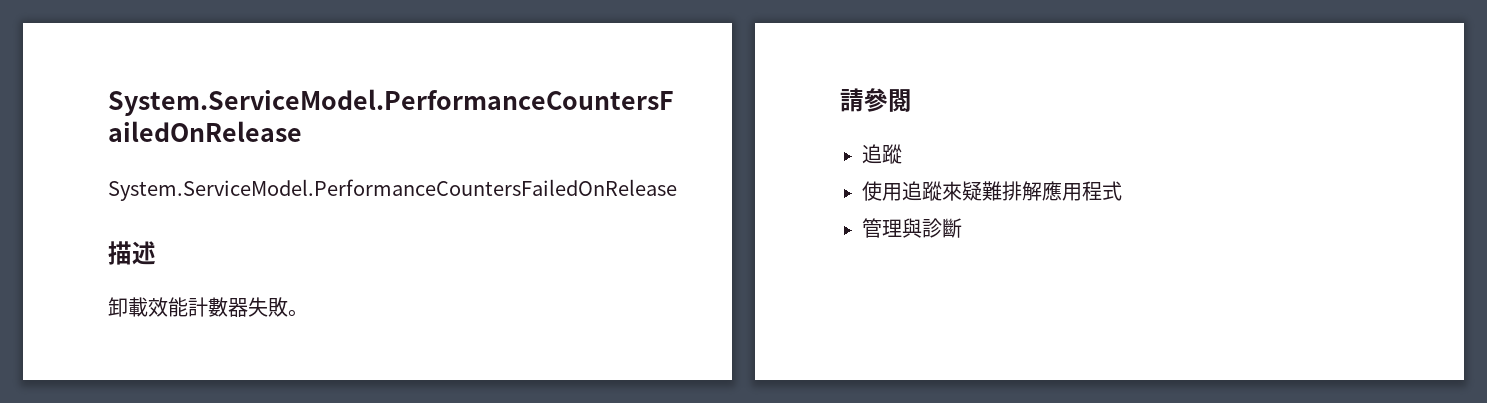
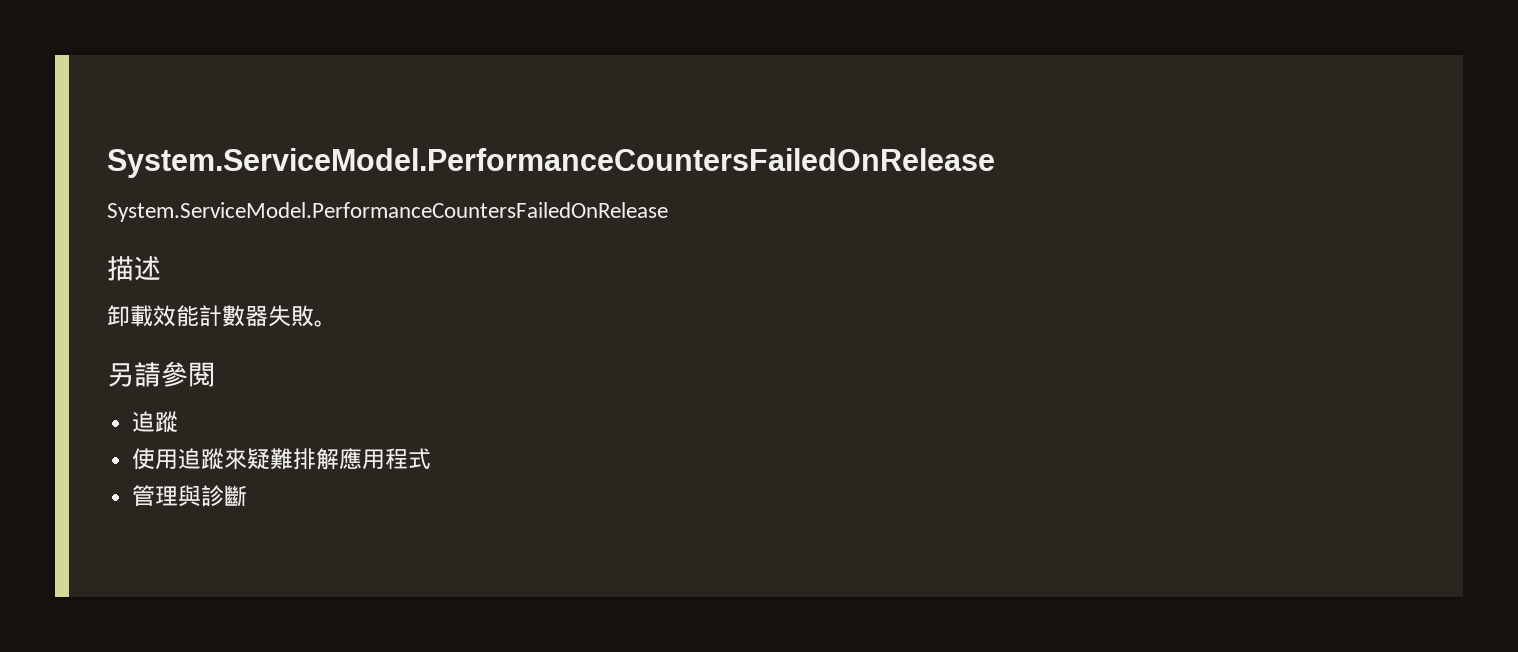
(308, 313) none -> [107,363,134,387] 另

